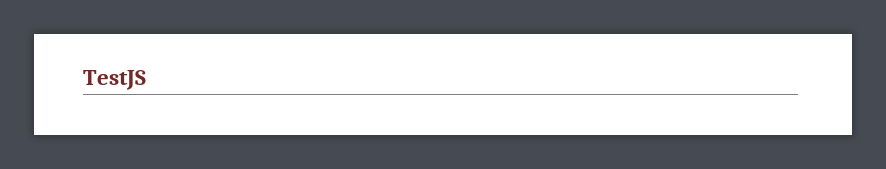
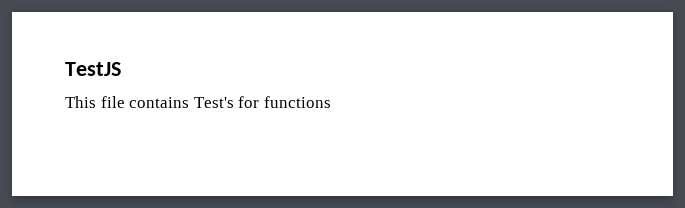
(146, 80) none -> [65,96,331,108] // This file contains Test's for functions

